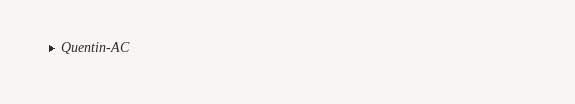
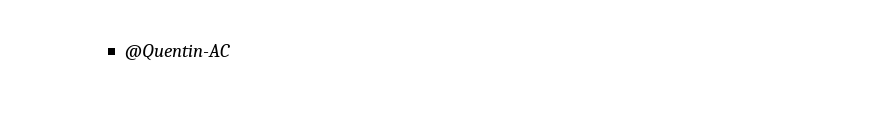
[61,42,131,54] Quentin-AC -> [124,44,230,61] @Quentin-AC

